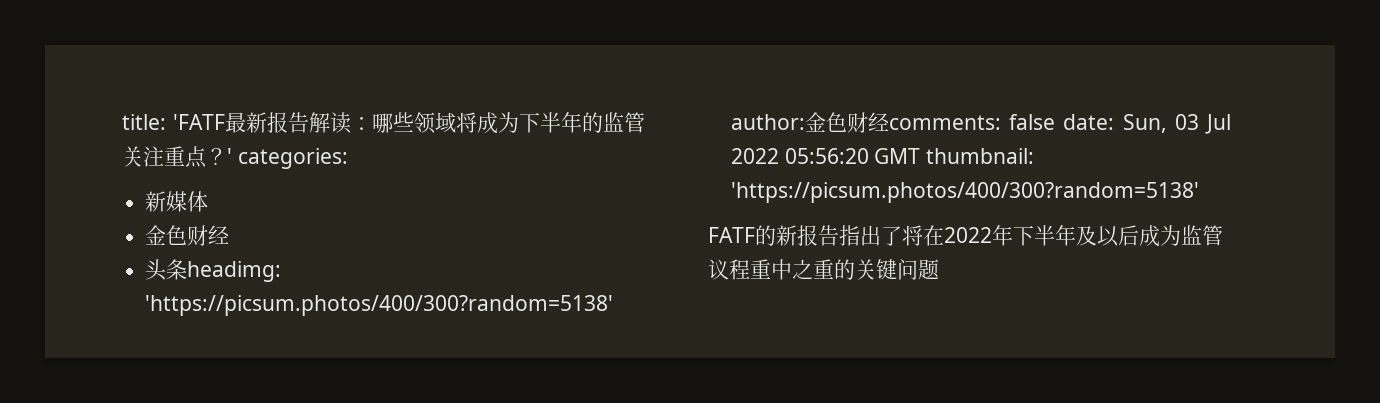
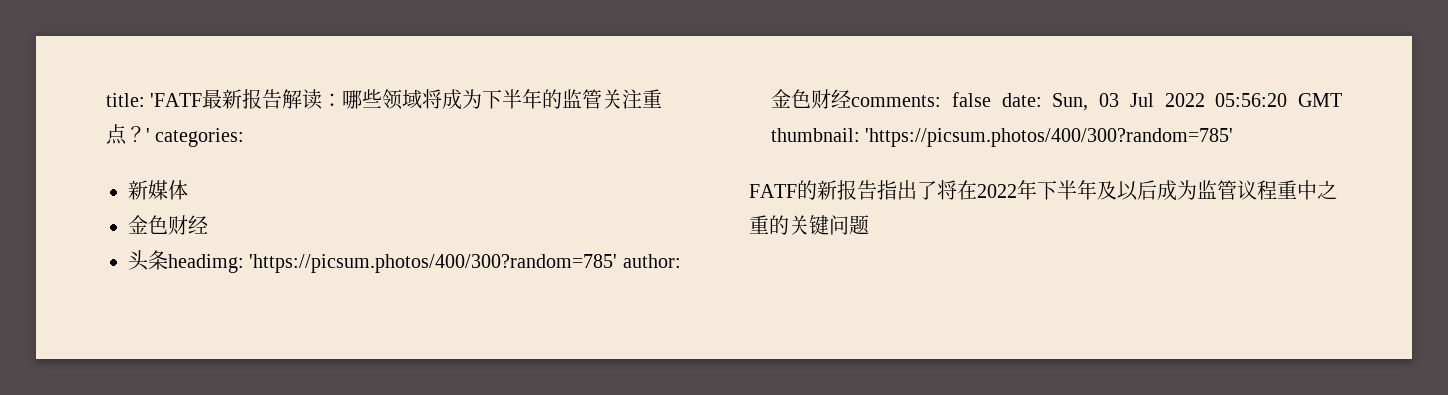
[145,295,614,316] 'https://picsum.photos/400/300?random=5138' -> [249,254,618,273] 'https://picsum.photos/400/300?random=785'
[731,182,1200,203] 'https://picsum.photos/400/300?random=5138' -> [865,128,1234,147] 'https://picsum.photos/400/300?random=785'

